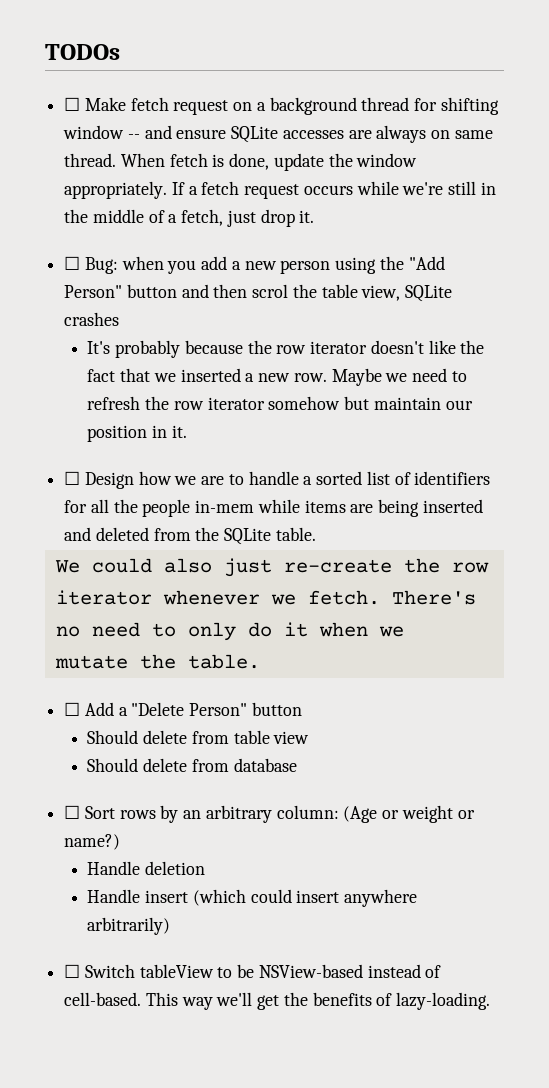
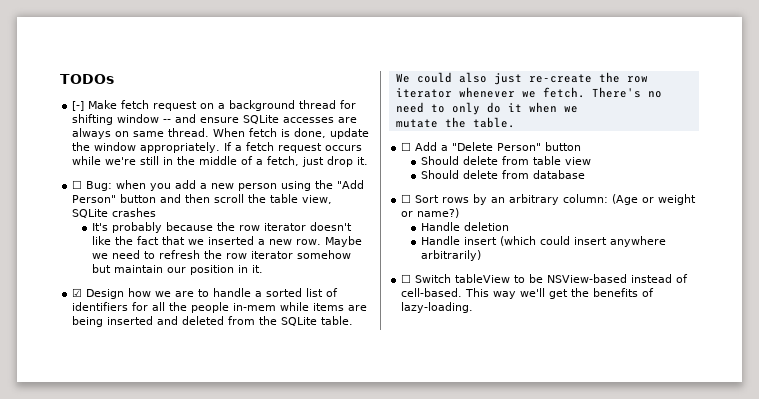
[64,97,81,111] ☐ -> [72,101,85,111] [-]
[252,284,289,298] scrol -> [214,194,245,203] scroll
[64,471,81,485] ☐ -> [72,288,83,297] ☑

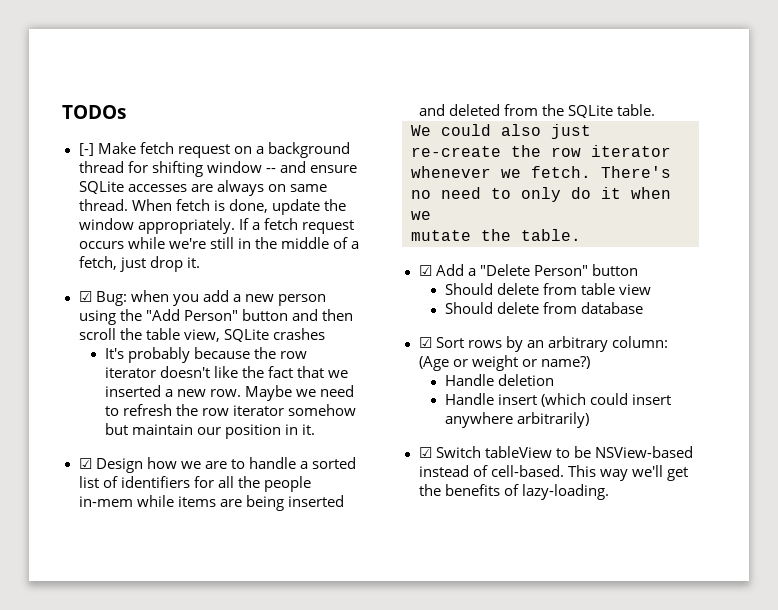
[72,180,83,189] ☐ -> [78,291,92,302] ☑
[401,142,412,151] ☐ -> [418,265,432,276] ☑
[401,194,412,203] ☐ -> [418,337,432,348] ☑
[401,274,412,283] ☐ -> [418,447,432,458] ☑

